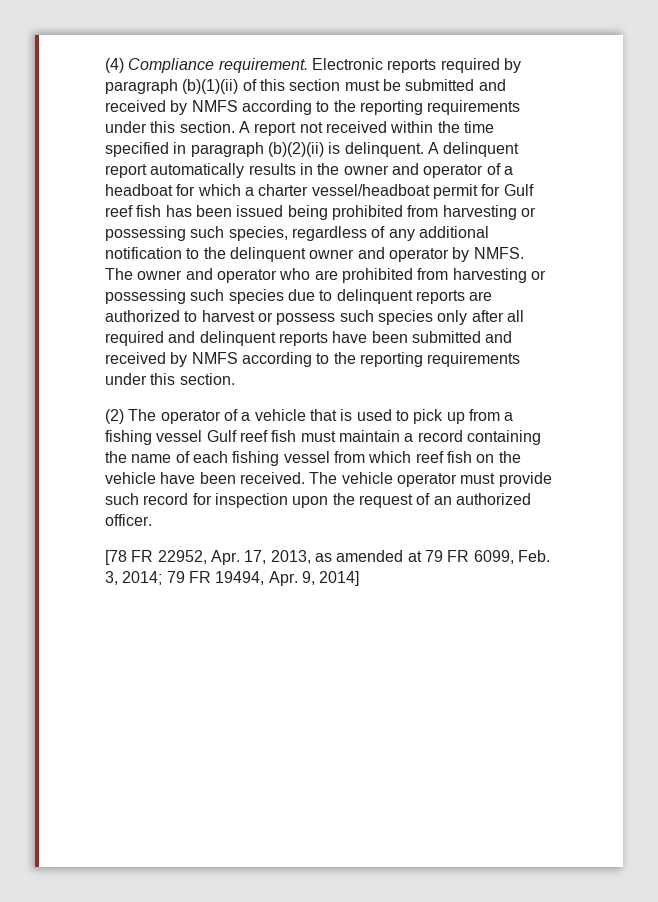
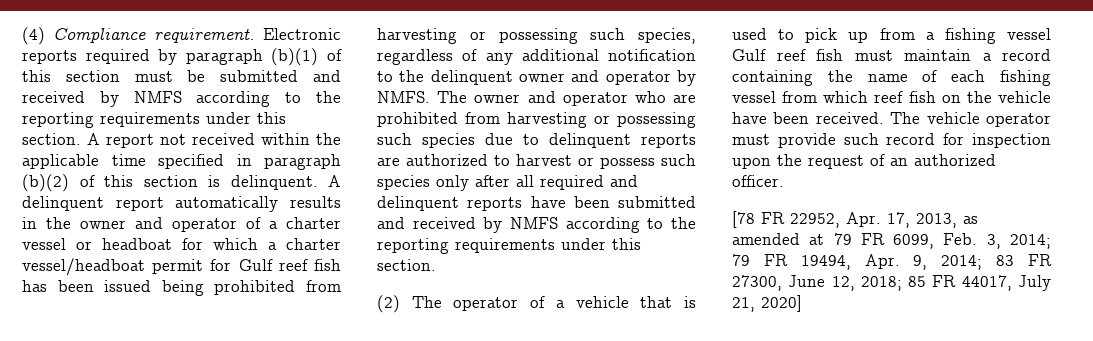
[182,79,239,94] (b)(1)(ii) -> [271,48,319,66] (b)(1)
(460, 127) none -> [22,154,99,169] applicable
[267,142,324,157] (b)(2)(ii) -> [22,174,198,192] (b)(2) of this section
(513, 170) none -> [286,217,341,229] [22,238,92,250] charter vessel or
[319,571,360,586] 2014] -> [941,254,1052,270] [732,275,1051,291] [732,295,802,312] 2014; 83 FR 27300, June 12, 2018; 85 FR 44017, July 21, 2020]

